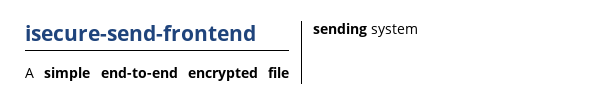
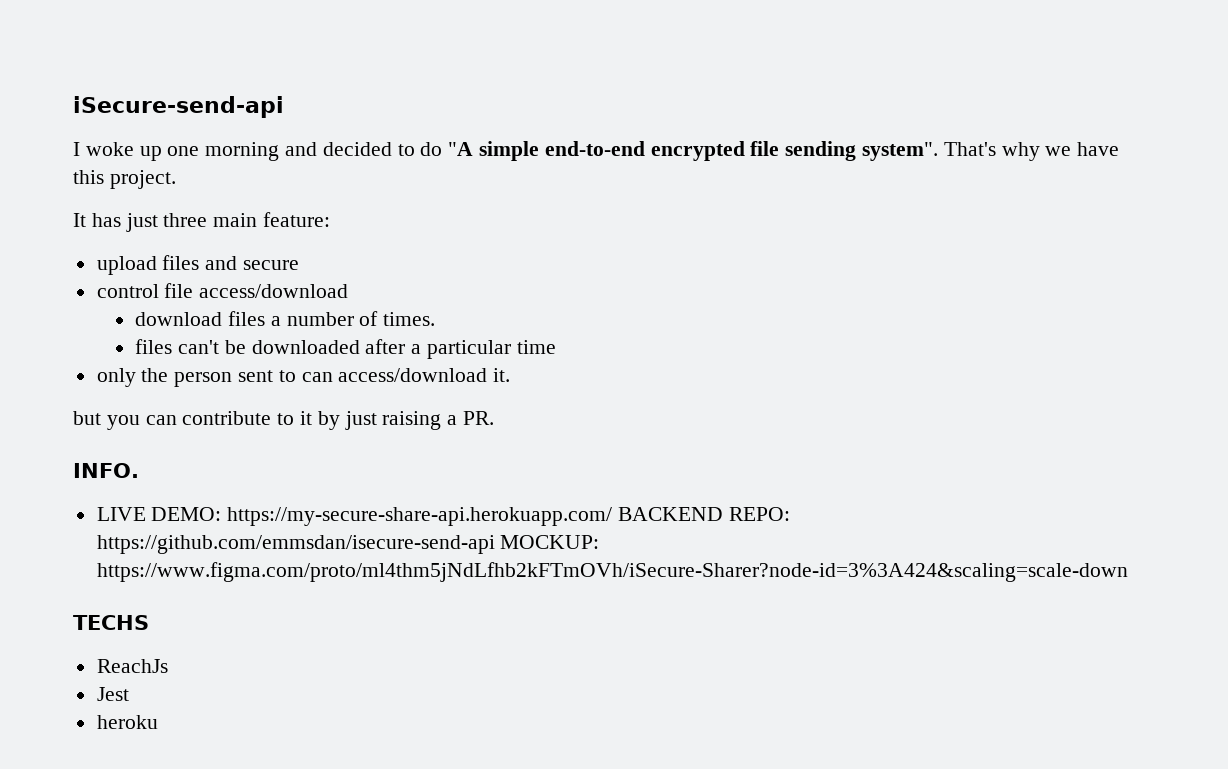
[25,25,256,41] [25,68,34,78] isecure-send-frontend // A -> [73,96,284,118] [73,142,474,161] iSecure-send-api // I woke up one morning and decided to do "A
[371,24,418,37] system -> [862,142,1120,161] [73,170,176,189] [73,212,331,232] [96,255,300,275] [96,283,349,298] [135,311,436,326] [135,339,556,359] [96,368,511,387] [73,411,495,430] [73,463,139,478] [96,507,790,526] [96,535,600,554] [96,562,1128,582] [73,615,149,630] [96,659,168,673] [96,687,129,701] [96,715,158,729] system". That's why we have this project. // It has just three main feature: // upload files and secure // control file access/download // download files a number of times. // files can't be downloaded after a particular time // only the person sent to can access/download it. // but you can contribute to it by just raising a PR. // INFO. // LIVE DEMO: https://my-secure-share-api.herokuapp.com/ BACKEND REPO: https://github.com/emmsdan/isecure-send-api MOCKUP: https://www.figma.com/proto/ml4thm5jNdLfhb2kFTmOVh/iSecure-Sharer?node-id=3%3A424&scaling=scale-down // TECHS // ReachJs // Jest // heroku

